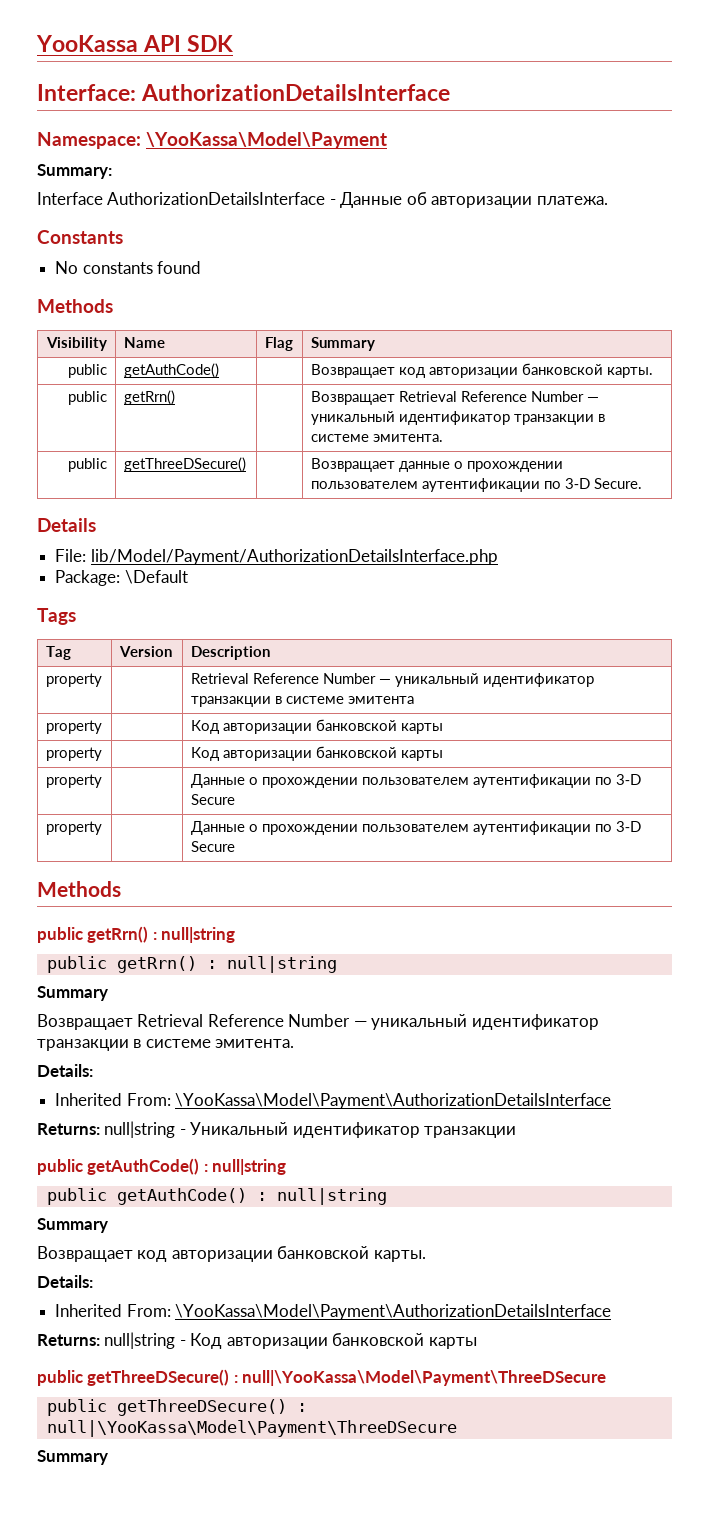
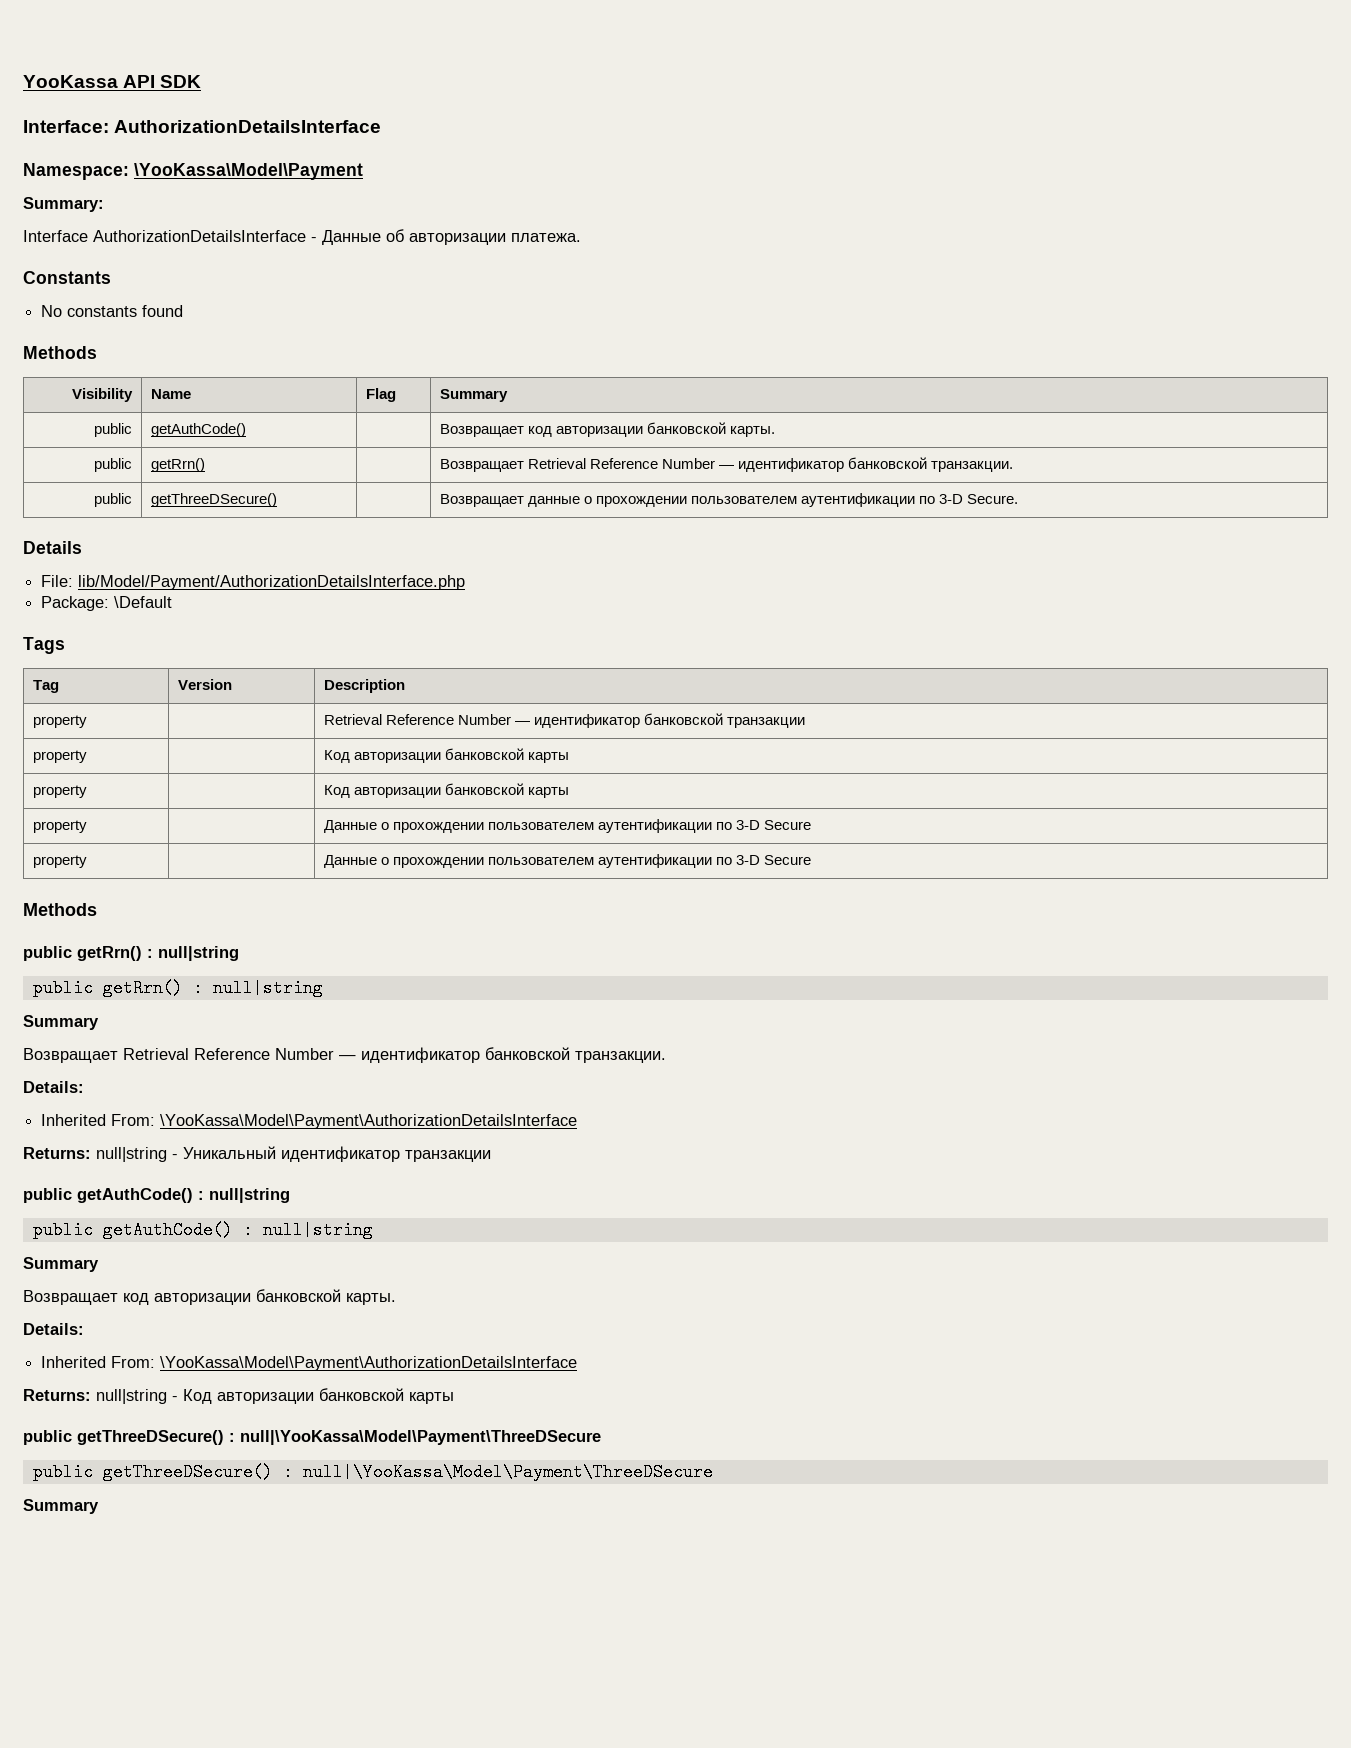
[310,411,605,425] [310,434,443,442] уникальный идентификатор транзакции в системе эмитента. -> [737,457,1014,472] идентификатор банковской транзакции.
[394,673,595,687] [190,696,414,707] уникальный идентификатор транзакции в системе эмитента -> [533,713,805,728] идентификатор банковской транзакции
[371,1014,599,1030] [37,1039,295,1051] уникальный идентификатор транзакции в системе эмитента. -> [361,1047,666,1063] идентификатор банковской транзакции.

